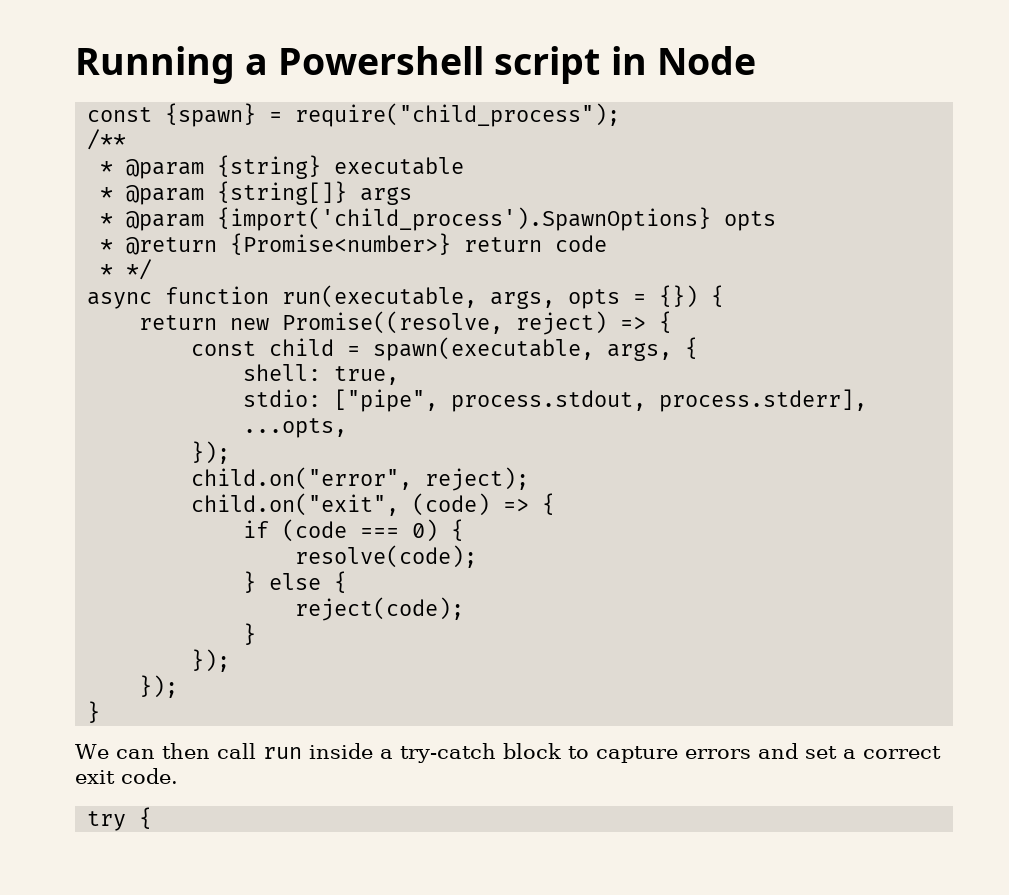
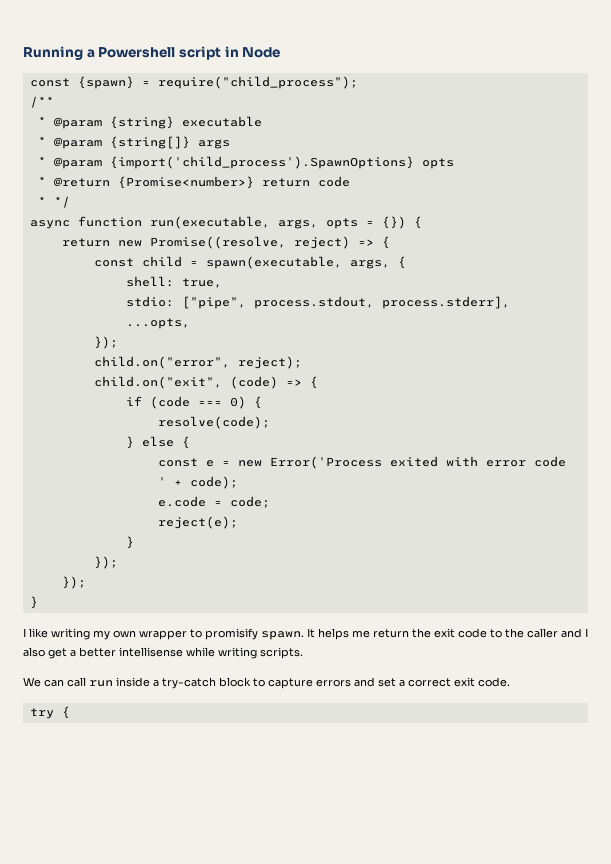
[295,597,465,621] [243,623,257,645] [191,649,231,672] [139,675,179,698] [87,701,101,723] reject(code); // } // }); // }); // } -> [157,456,566,469] [157,476,238,489] [157,496,270,508] [157,516,238,529] [125,536,134,549] [93,556,118,569] [61,576,86,589] [29,596,38,609] [23,628,588,640] [23,647,303,659] const e = new Error('Process exited with error code ' + code); // e.code = code; // reject(e); // } // }); // }); // } // I like writing my own wrapper to promisify spawn. It helps me return the exit code to the caller and I also get a better intellisense while writing scripts.
[161,743,210,759] then -> (64, 683) none

